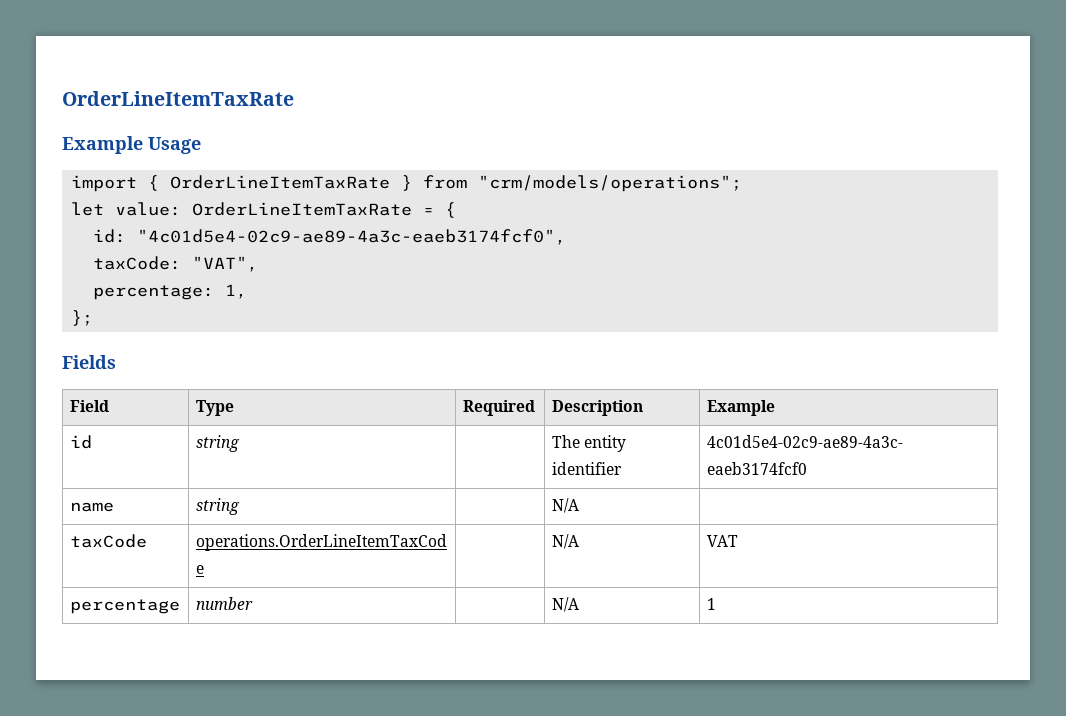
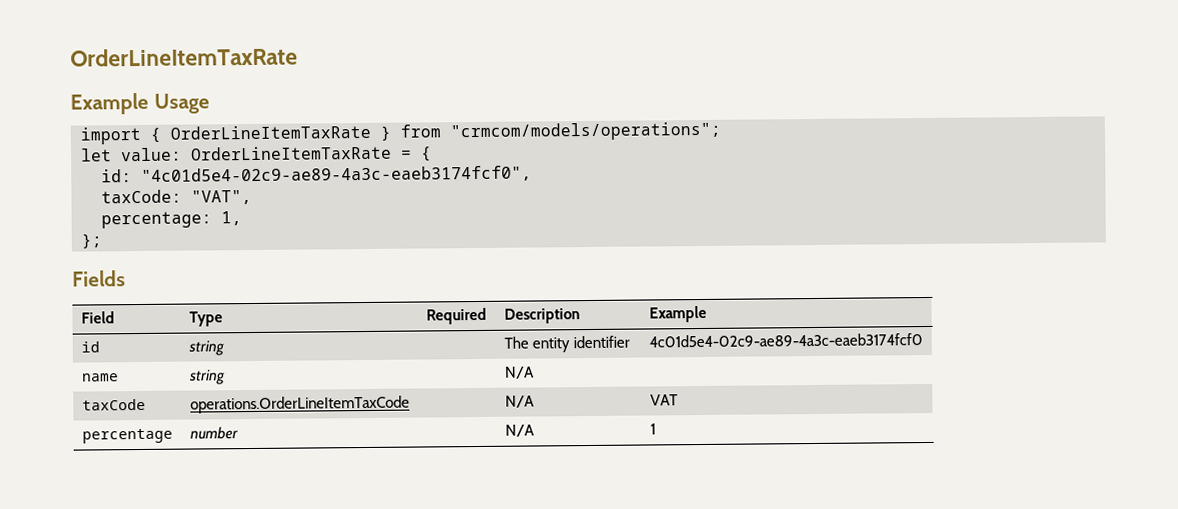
[478,175,743,192] "crm/models/operations"; -> [449,121,721,142] "crmcom/models/operations";

